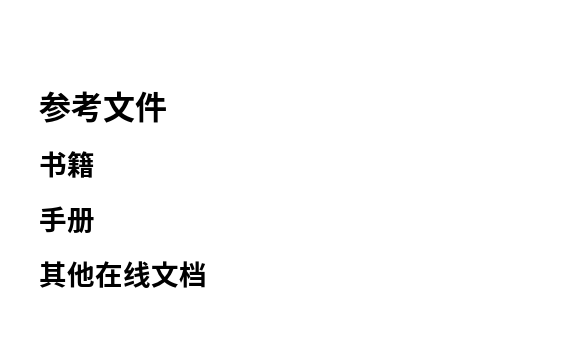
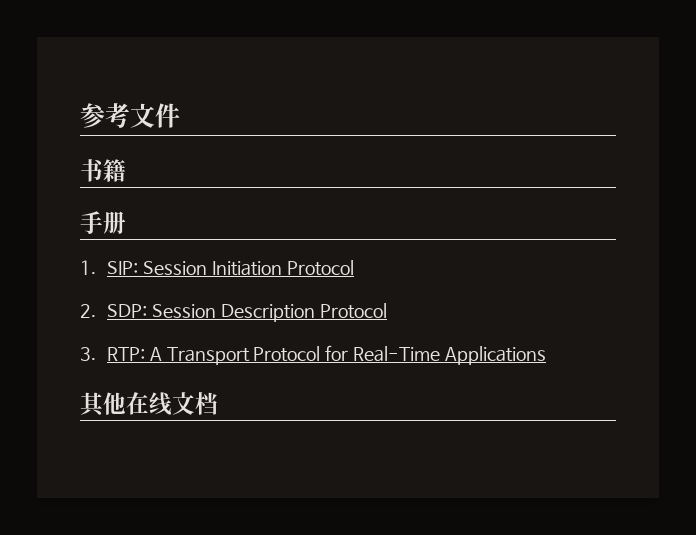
(95, 221) none -> [80,260,354,276] [80,303,387,322] [80,345,547,365] // 1. SIP: Session Initiation Protocol // 2. SDP: Session Description Protocol // 3. RTP: A Transport Protocol for Real-Time Applications

